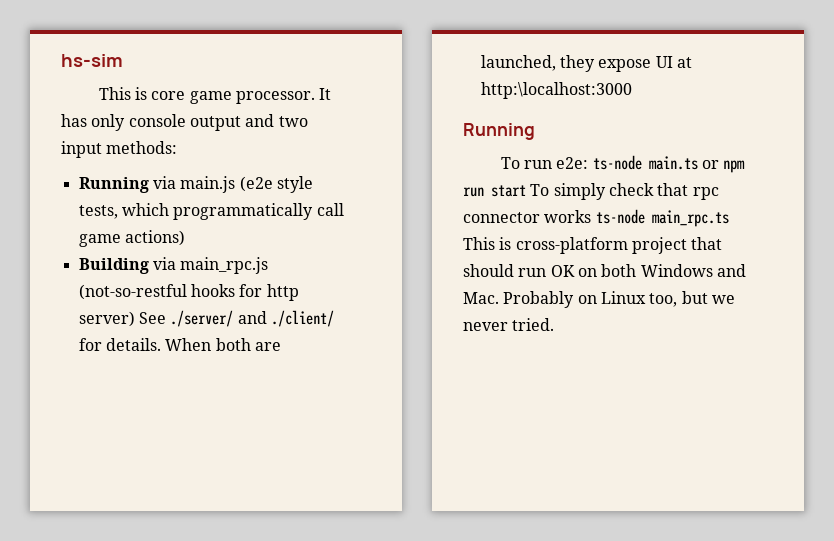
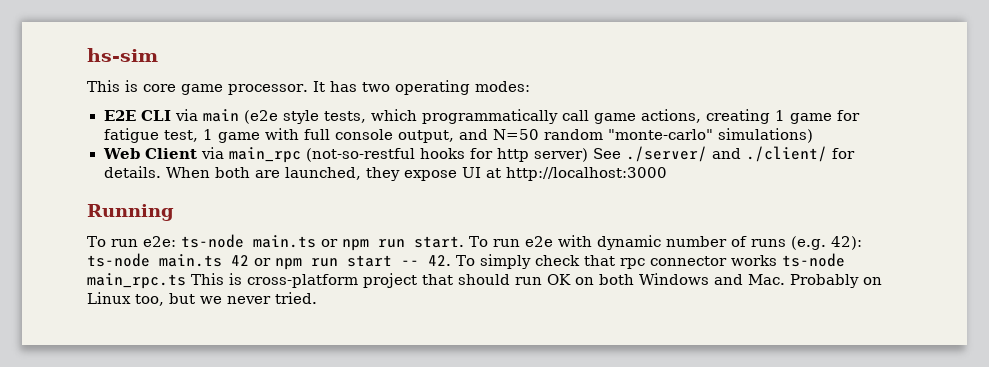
[91,114,308,131] [61,141,178,158] [78,176,236,193] only console output and two input methods: // Running via main.js -> [361,80,530,95] [103,109,239,122] two operating modes: // E2E CLI via main
[124,230,185,246] [78,257,269,274] actions) // Building via main_rpc.js -> [640,109,860,124] [103,128,813,143] [102,147,302,163] actions, creating 1 game for fatigue test, 1 game with full console output, and N=50 random "monte-carlo" simulations) // Web Client via main_rpc
[480,82,632,99] http:\localhost:3000 -> [505,167,667,181] http://localhost:3000
[491,185,526,197] start -> [413,235,862,250] [87,253,451,270] start. To run e2e with dynamic number of runs (e.g. 42): ts-node main.ts 42 or npm run start -- 42.

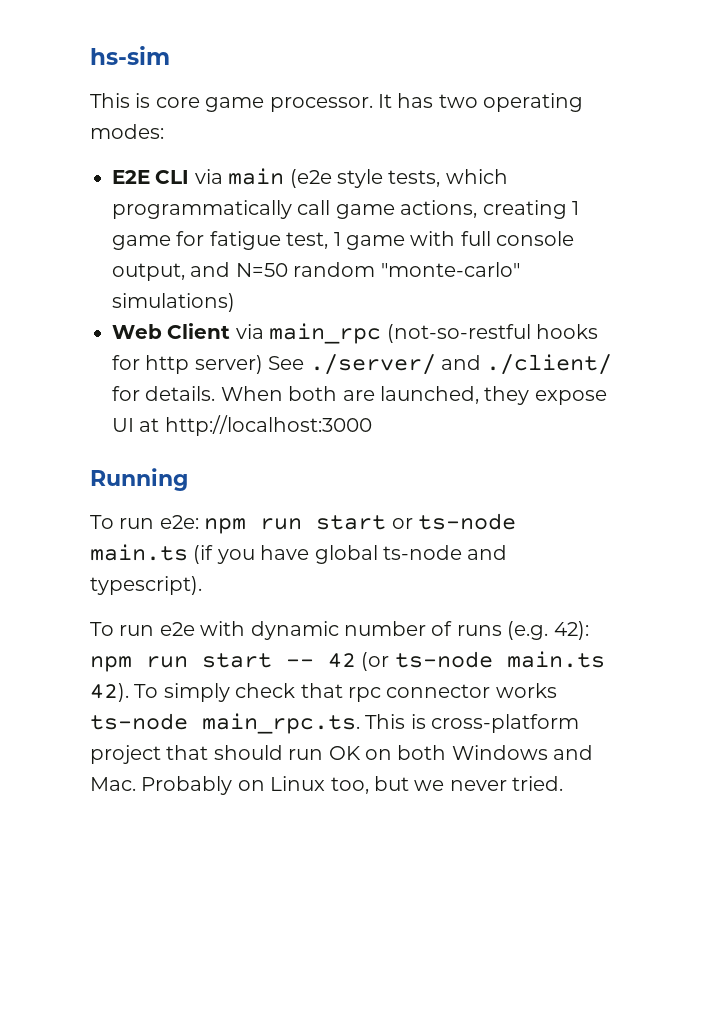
[180,234,464,251] ts-node main.ts or npm run start. -> [204,513,516,534] [90,544,508,564] [90,576,202,595] npm run start or ts-node main.ts (if you have global ts-node and typescript). //
[87,253,451,270] ts-node main.ts 42 or npm run start -- 42. -> [90,651,605,672] [90,683,129,702] npm run start -- 42 (or ts-node main.ts 42).
[87,273,186,289] main_rpc.ts -> [202,713,360,734] main_rpc.ts.

